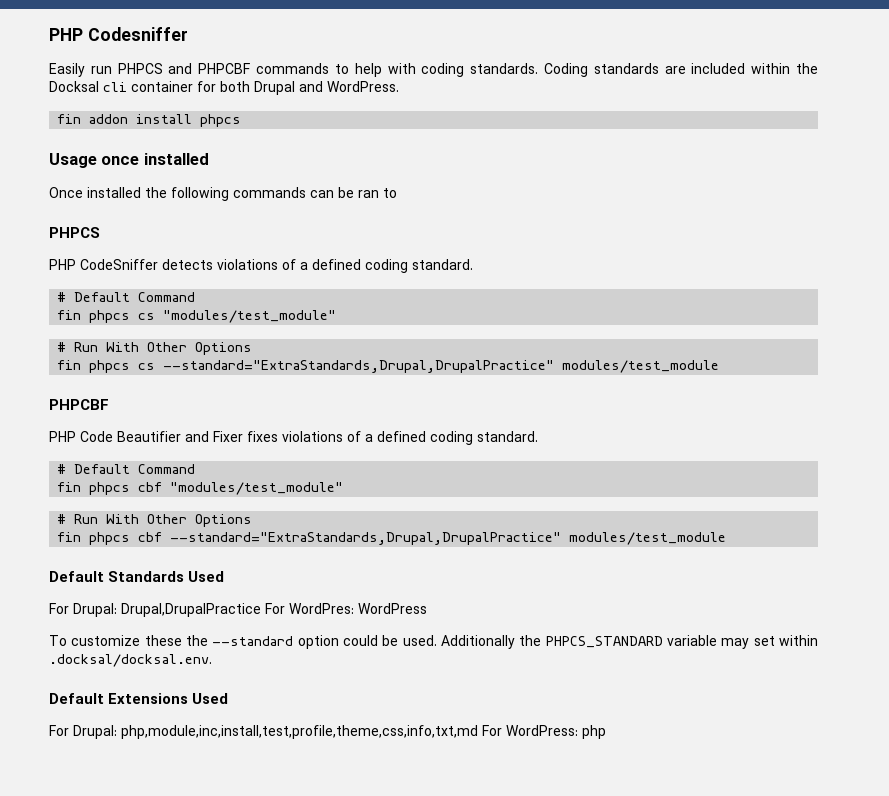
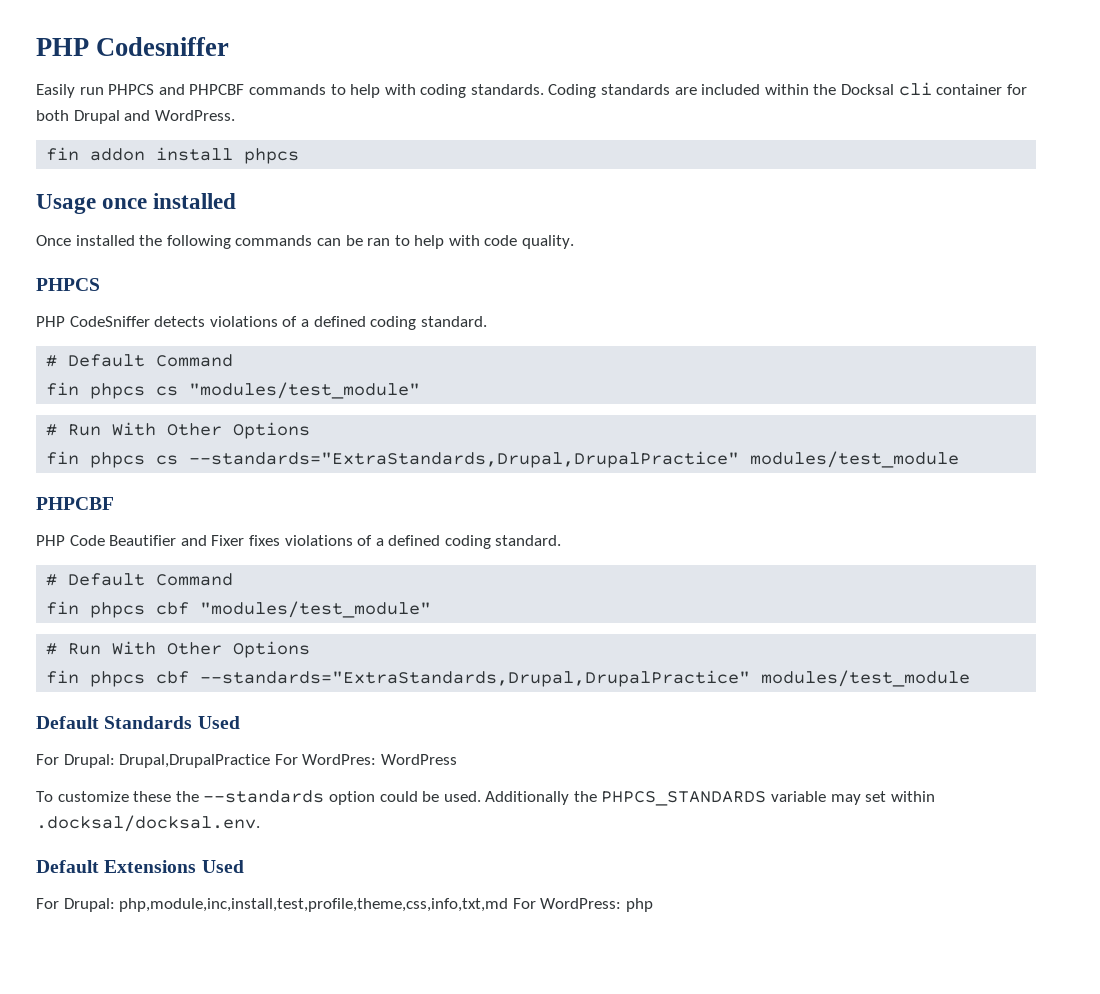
(397, 193) none -> [414,235,575,249] help with code quality.
[163,360,555,373] --standard="ExtraStandards,Drupal,DrupalPractice" -> [189,451,740,468] --standards="ExtraStandards,Drupal,DrupalPractice"
[170,532,562,545] --standard="ExtraStandards,Drupal,DrupalPractice" -> [200,670,751,687] --standards="ExtraStandards,Drupal,DrupalPractice"
[212,636,294,646] --standard -> [203,790,325,803] --standards
[545,636,663,648] PHPCS_STANDARD -> [601,791,767,806] PHPCS_STANDARDS

